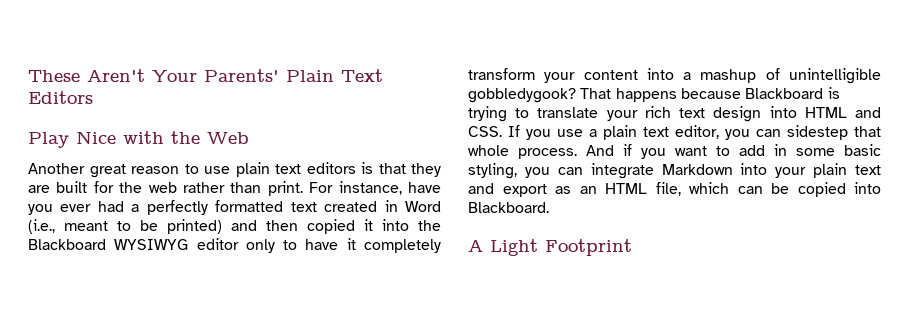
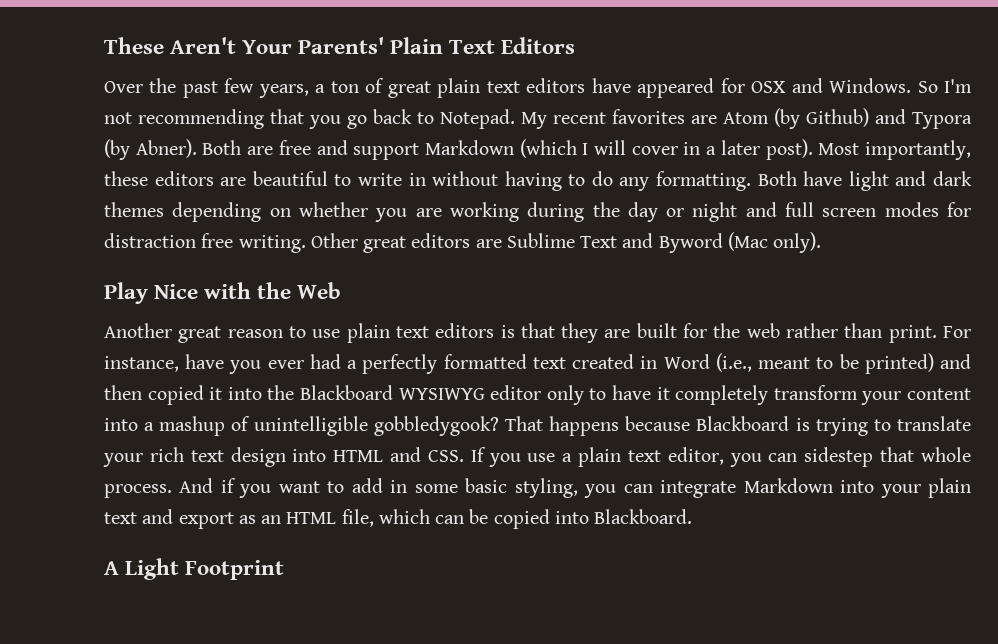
(93, 97) none -> [104,78,973,98] [104,108,972,129] [104,139,972,160] [104,171,973,191] [104,202,971,222] [104,232,822,253] // Over the past few years, a ton of great plain text editors have appeared for OSX and Windows. So I'm not recommending that you go back to Notepad. My recent favorites are Atom (by Github) and Typora (by Abner). Both are free and support Markdown (which I will cover in a later post). Most importantly, these editors are beautiful to write in without having to do any formatting. Both have light and dark themes depending on whether you are working during the day or night and full screen modes for distraction free writing. Other great editors are Sublime Text and Byword (Mac only).

